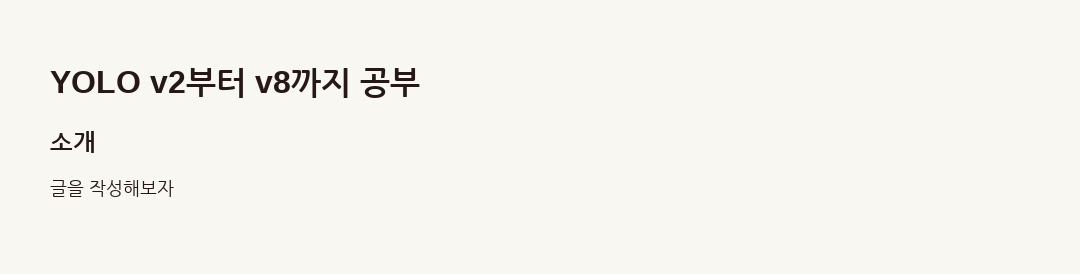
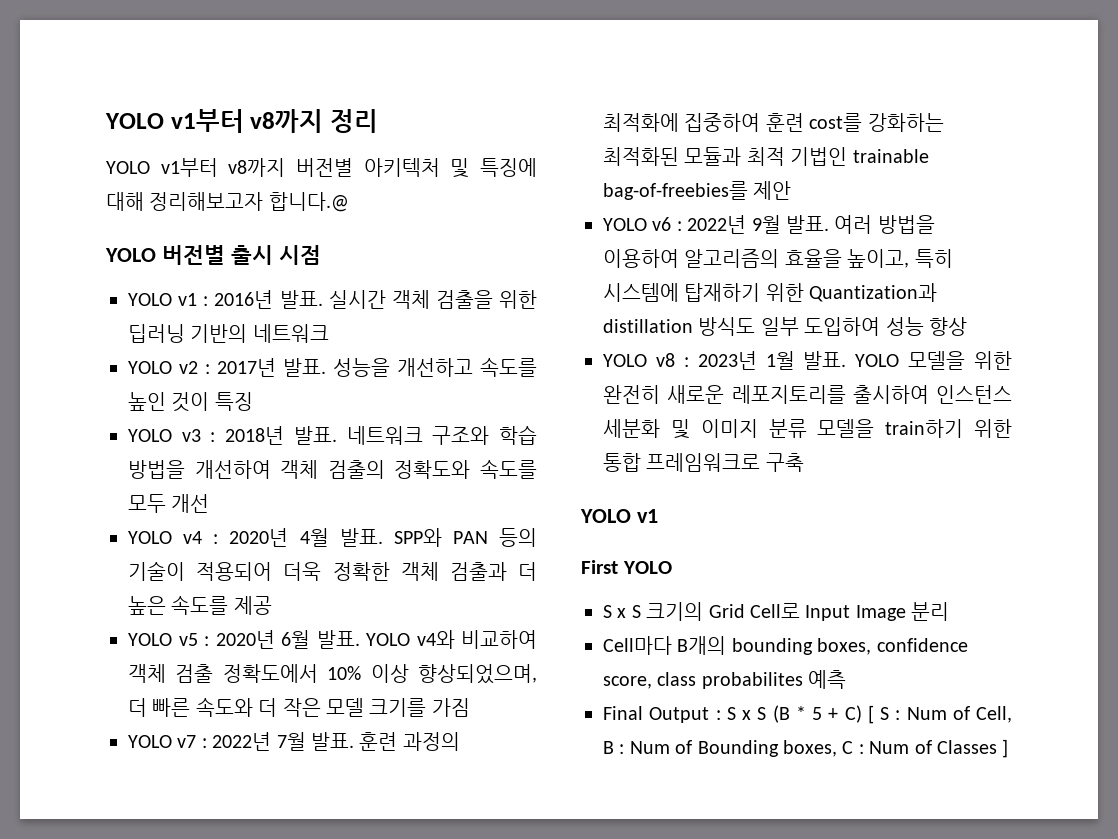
[50,68,420,98] [50,131,96,153] [50,180,174,197] YOLO v2부터 v8까지 공부 // 소개 // 글을 작성해보자 -> [105,109,378,133] [106,158,537,178] [106,192,349,212] [105,245,321,265] [128,290,537,309] [128,324,329,343] [128,357,537,377] [128,392,253,412] [128,425,537,445] [128,459,537,479] [128,494,210,513] [128,528,537,547] [128,561,538,581] [128,595,272,615] [128,630,537,649] [128,664,537,684] [128,697,470,717] [128,732,460,751] [603,113,944,132] [603,147,929,166] [603,181,792,200] [603,215,935,234] [603,249,953,268] [603,283,938,302] [603,317,967,336] [603,351,1012,370] [603,385,1012,404] [603,419,1012,439] [603,453,804,472] [580,509,658,523] [581,560,672,574] [603,602,950,621] [603,636,968,655] [603,670,847,689] [603,705,1012,724] [603,739,1009,758] YOLO v1부터 v8까지 정리 // YOLO v1부터 v8까지 버전별 아키텍처 및 특징에 대해 정리해보고자 합니다.@ // YOLO 버전별 출시 시점 // YOLO v1 : 2016년 발표. 실시간 객체 검출을 위한 딥러닝 기반의 네트워크 // YOLO v2 : 2017년 발표. 성능을 개선하고 속도를 높인 것이 특징 // YOLO v3 : 2018년 발표. 네트워크 구조와 학습 방법을 개선하여 객체 검출의 정확도와 속도를 모두 개선 // YOLO v4 : 2020년 4월 발표. SPP와 PAN 등의 기술이 적용되어 더욱 정확한 객체 검출과 더 높은 속도를 제공 // YOLO v5 : 2020년 6월 발표. YOLO v4와 비교하여 객체 검출 정확도에서 10% 이상 향상되었으며, 더 빠른 속도와 더 작은 모델 크기를 가짐 // YOLO v7 : 2022년 7월 발표. 훈련 과정의 최적화에 집중하여 훈련 cost를 강화하는 최적화된 모듈과 최적 기법인 trainable bag-of-freebies를 제안 // YOLO v6 : 2022년 9월 발표. 여러 방법을 이용하여 알고리즘의 효율을 높이고, 특히 시스템에 탑재하기 위한 Quantization과 distillation 방식도 일부 도입하여 성능 향상 // YOLO v8 : 2023년 1월 발표. YOLO 모델을 위한 완전히 새로운 레포지토리를 출시하여 인스턴스 세분화 및 이미지 분류 모델을 train하기 위한 통합 프레임워크로 구축 // YOLO v1 // First YOLO // S x S 크기의 Grid Cell로 Input Image 분리 // Cell마다 B개의 bounding boxes, confidence score, class probabilites 예측 // Final Output : S x S (B * 5 + C) [ S : Num of Cell, B : Num of Bounding boxes, C : Num of Classes ]

